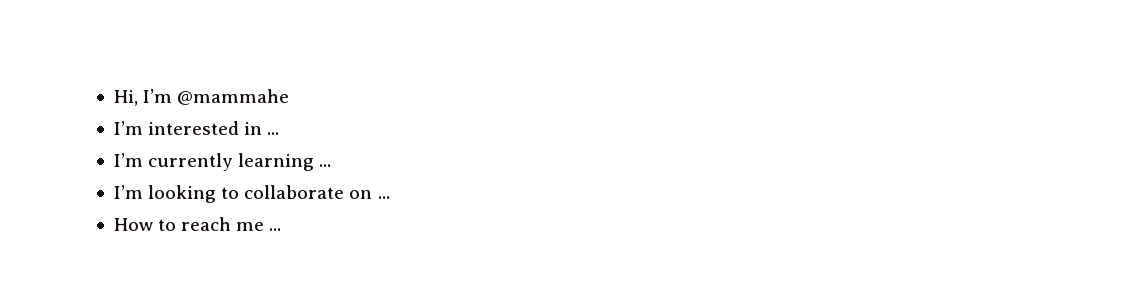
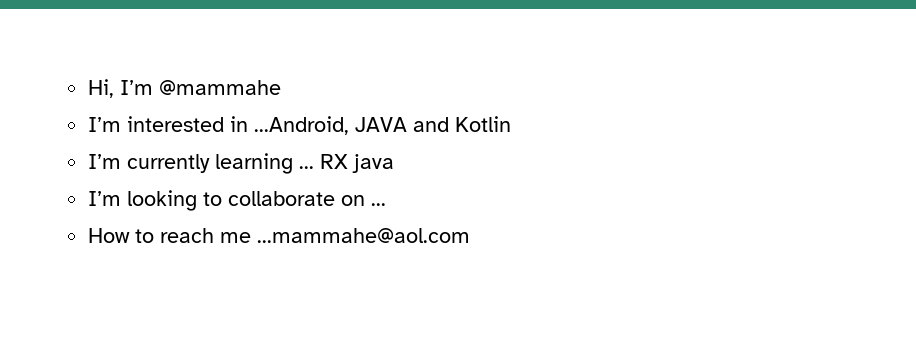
[267,132,280,135] ... -> [254,116,512,135] ...Android, JAVA and Kotlin
(332, 165) none -> [320,154,395,173] RX java
[269,228,282,231] ... -> [257,228,471,243] ...mammahe@aol.com

